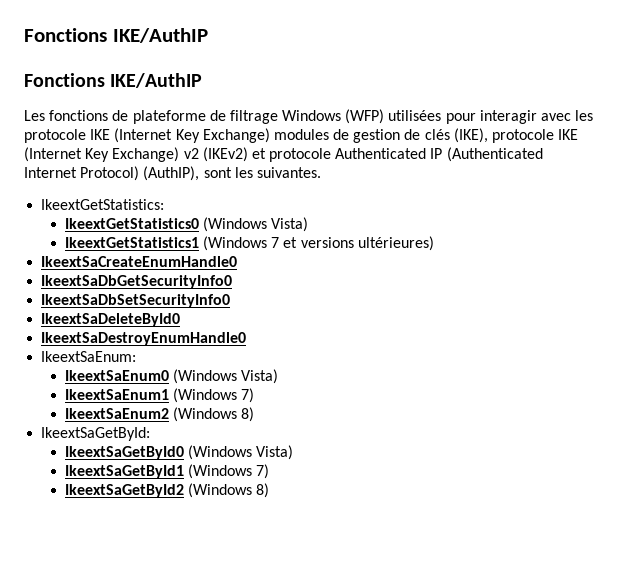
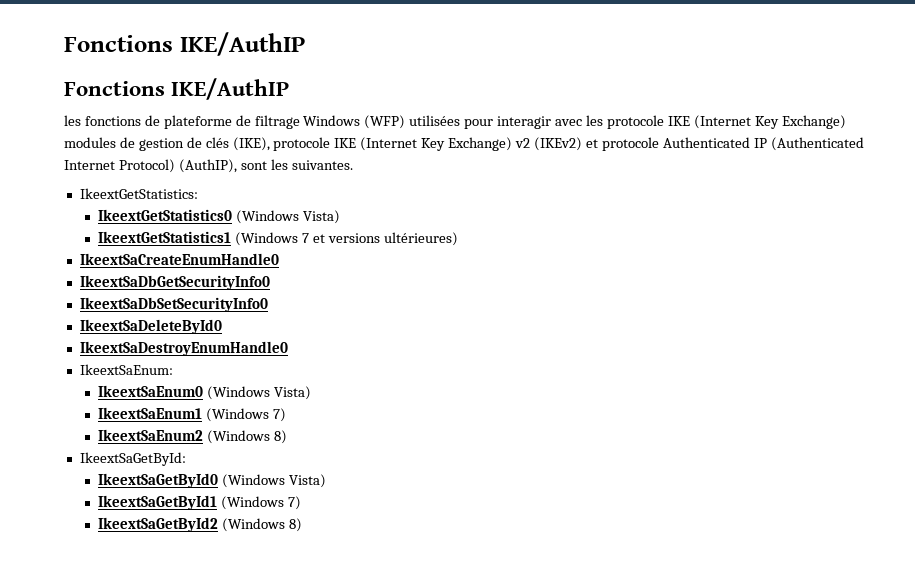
[24,110,45,121] Les -> [64,115,81,126] les

